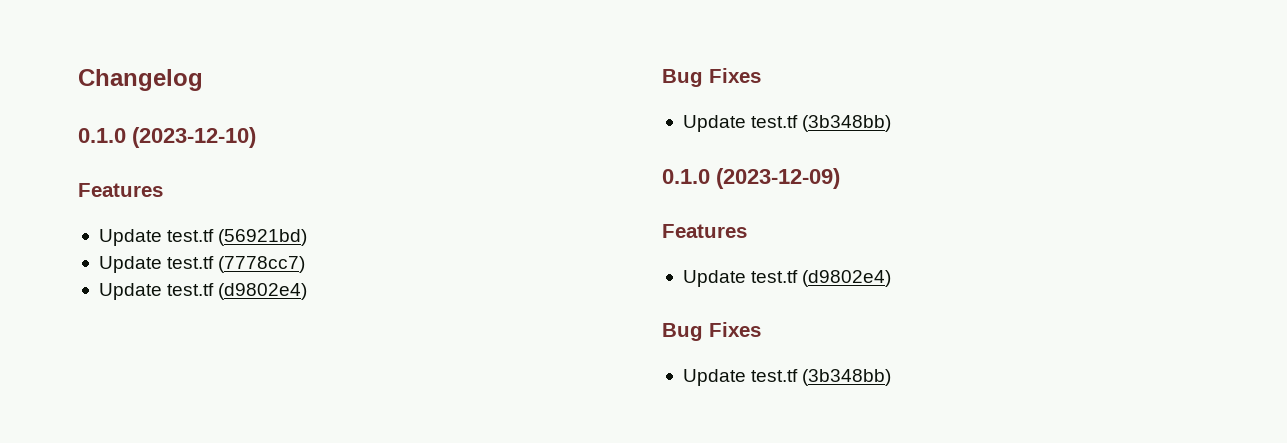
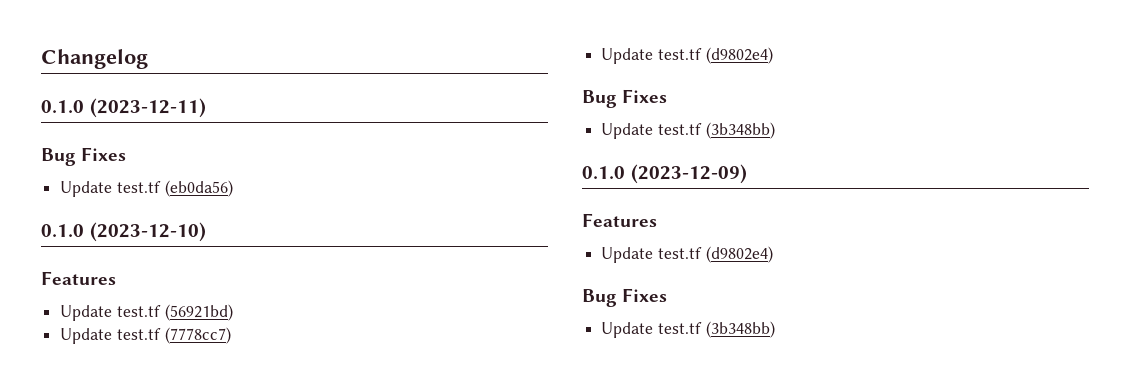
(203, 80) none -> [41,98,206,118] [41,147,127,166] [60,180,233,197] // 0.1.0 (2023-12-11) // Bug Fixes // Update test.tf (eb0da56)

